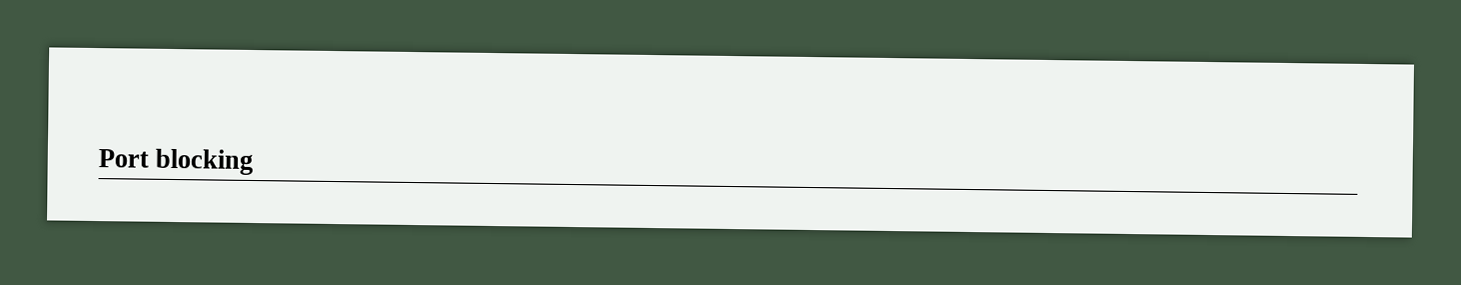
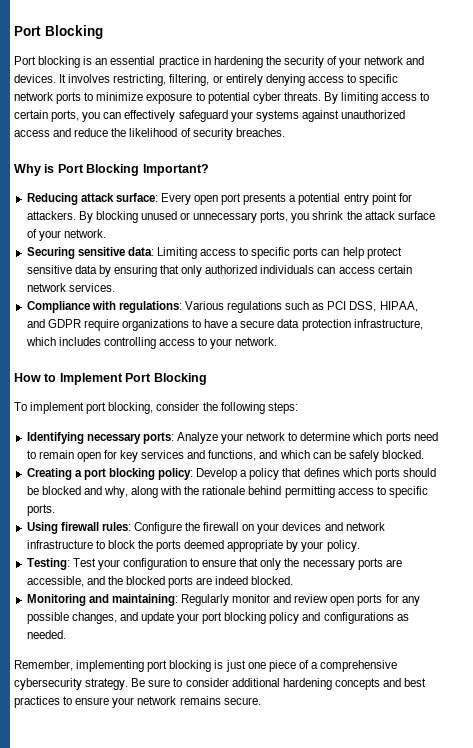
[98,148,254,176] Port blocking -> [14,25,103,39] [14,56,425,68] [14,74,399,86] [14,92,430,104] [14,110,405,122] [14,128,285,140] [14,164,209,176] [26,193,412,205] [26,211,435,223] [26,229,106,241] [26,247,402,259] [26,265,412,277] [26,283,115,292] [26,301,418,313] [26,319,423,331] [25,337,278,349] [14,373,207,385] [14,402,298,414] [26,432,438,444] [26,450,425,462] [26,468,436,480] [26,486,428,498] [26,504,55,516] [26,522,385,534] [26,540,360,552] [26,558,402,570] [26,576,294,588] [26,594,420,606] [26,612,409,624] [26,630,66,639] [14,660,398,672] [14,678,427,690] [14,696,261,708] Port Blocking // Port blocking is an essential practice in hardening the security of your network and devices. It involves restricting, filtering, or entirely denying access to specific network ports to minimize exposure to potential cyber threats. By limiting access to certain ports, you can effectively safeguard your systems against unauthorized access and reduce the likelihood of security breaches. // Why is Port Blocking Important? // Reducing attack surface: Every open port presents a potential entry point for attackers. By blocking unused or unnecessary ports, you shrink the attack surface of your network. // Securing sensitive data: Limiting access to specific ports can help protect sensitive data by ensuring that only authorized individuals can access certain network services. // Compliance with regulations: Various regulations such as PCI DSS, HIPAA, and GDPR require organizations to have a secure data protection infrastructure, which includes controlling access to your network. // How to Implement Port Blocking // To implement port blocking, consider the following steps: // Identifying necessary ports: Analyze your network to determine which ports need to remain open for key services and functions, and which can be safely blocked. // Creating a port blocking policy: Develop a policy that defines which ports should be blocked and why, along with the rationale behind permitting access to specific ports. // Using firewall rules: Configure the firewall on your devices and network infrastructure to block the ports deemed appropriate by your policy. // Testing: Test your configuration to ensure that only the necessary ports are accessible, and the blocked ports are indeed blocked. // Monitoring and maintaining: Regularly monitor and review open ports for any possible changes, and update your port blocking policy and configurations as needed. // Remember, implementing port blocking is just one piece of a comprehensive cybersecurity strategy. Be sure to consider additional hardening concepts and best practices to ensure your network remains secure.

